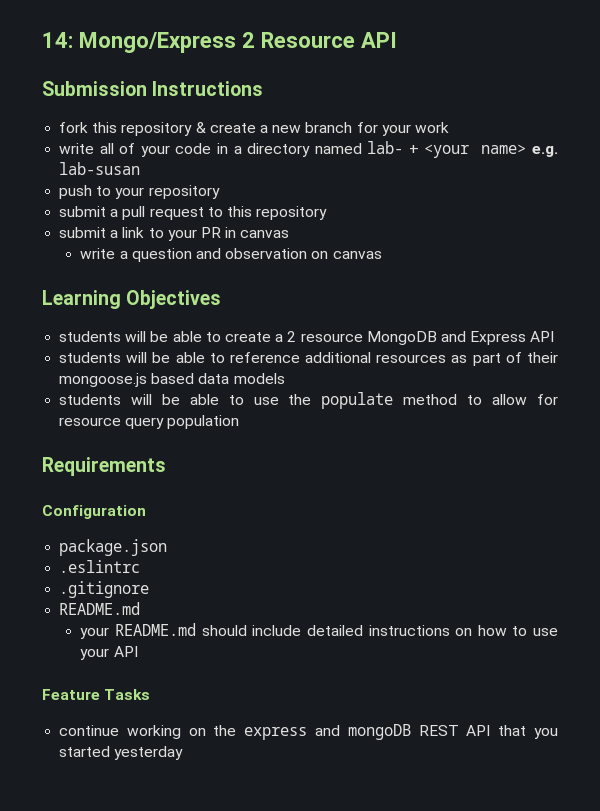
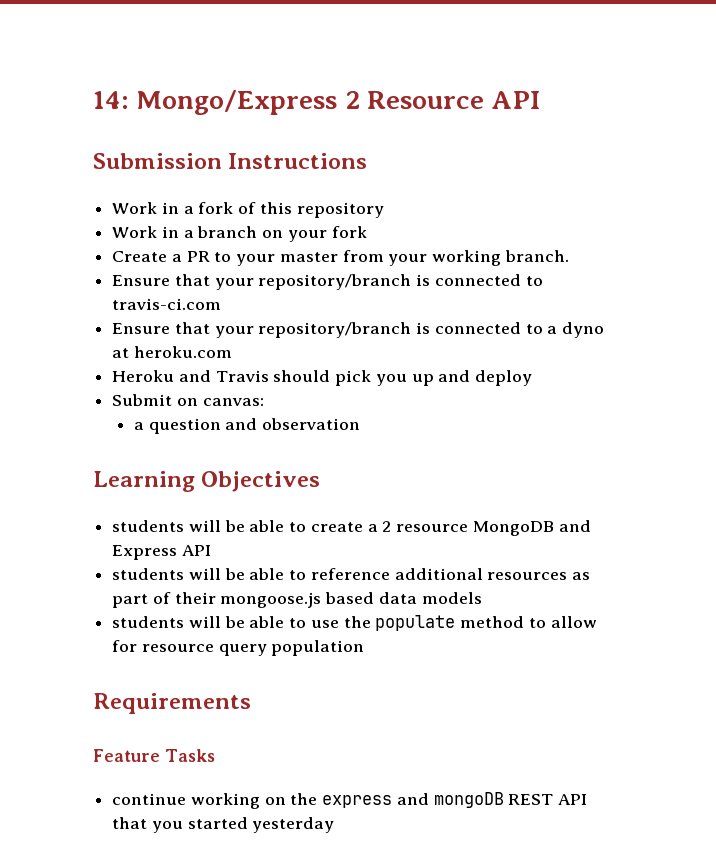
[59,122,449,136] [59,141,558,158] [59,162,141,175] [59,185,220,199] [59,206,328,220] [59,227,290,241] [80,248,116,259] fork this repository & create a new branch for your work // write all of your code in a directory named lab- + <your name> e.g. lab-susan // push to your repository // submit a pull request to this repository // submit a link to your PR in canvas // write -> [112,202,384,218] [112,226,367,242] [112,250,569,266] [112,274,543,290] [112,298,222,310] [112,322,605,338] [112,346,232,358] [112,370,533,386] [112,394,264,406] Work in a fork of this repository // Work in a branch on your fork // Create a PR to your master from your working branch. // Ensure that your repository/branch is connected to travis-ci.com // Ensure that your repository/branch is connected to a dyno at heroku.com // Heroku and Travis should pick you up and deploy // Submit on canvas: //
[311,251,382,259] on canvas -> (361, 424) none
[42,505,146,519] [59,539,168,556] [59,560,141,573] [59,581,150,598] [59,602,141,615] [80,623,559,639] [80,646,138,660] // Configuration // package.json // .eslintrc // .gitignore // README.md // your README.md should include detailed instructions on how to use your API -> (251, 703) none

